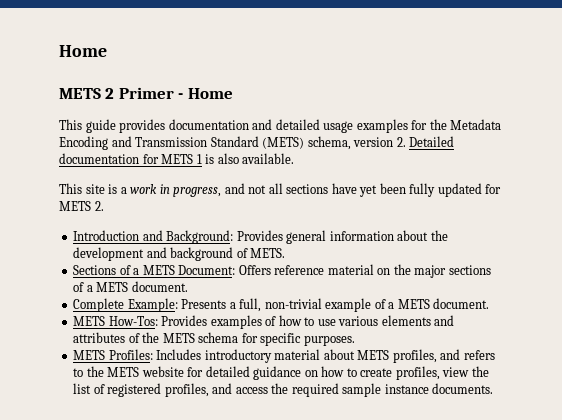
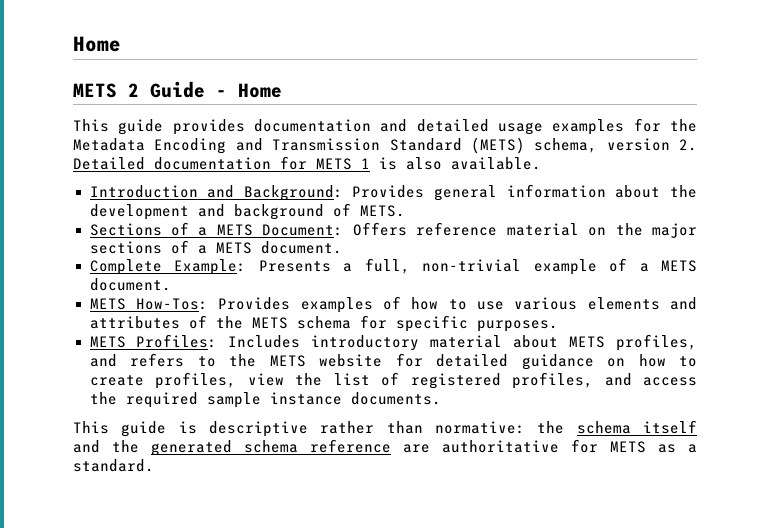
[118,87,174,99] Primer -> [150,81,205,98] Guide
[59,183,502,197] [59,201,104,211] // This site is a work in progress, and not all sections have yet been fully updated for METS 2. -> (541, 163) none
(494, 388) none -> [73,420,697,437] [73,439,697,456] [73,459,154,472] // This guide is descriptive rather than normative: the schema itself and the generated schema reference are authoritative for METS as a standard.

